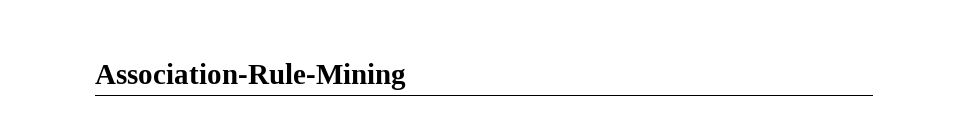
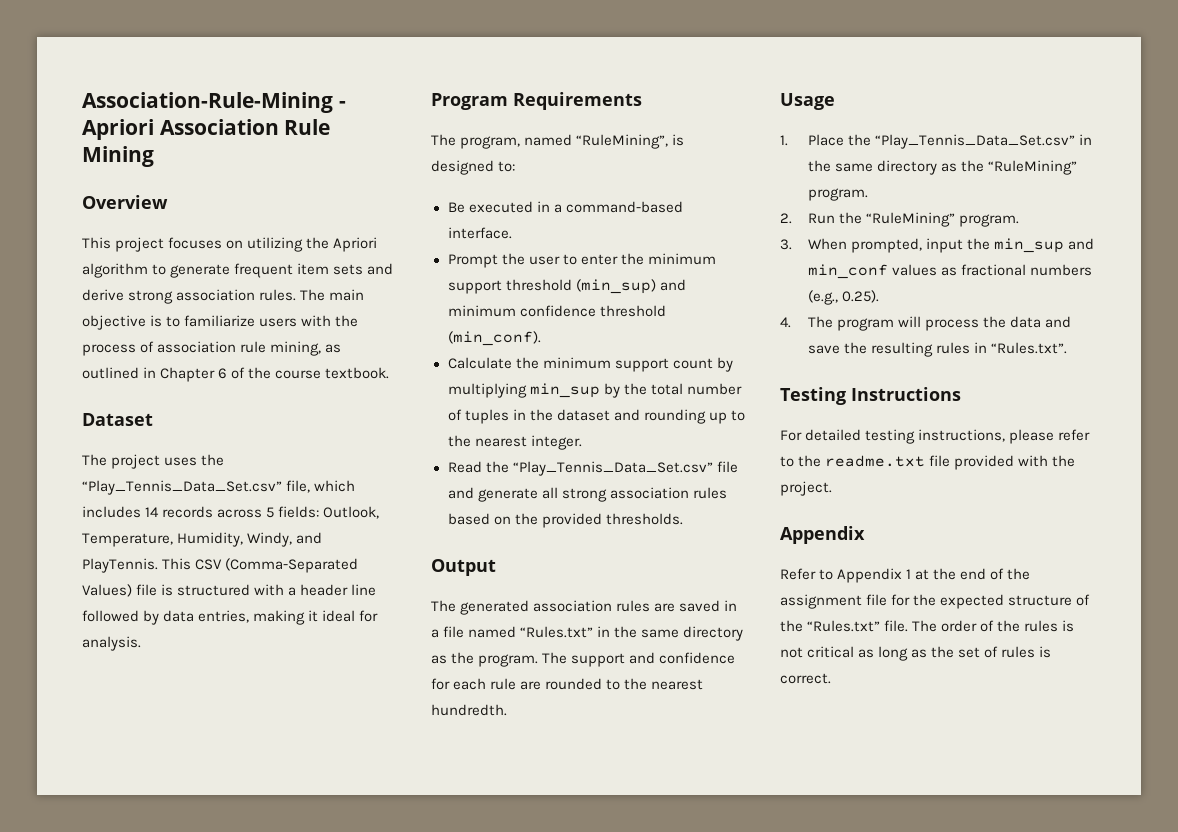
(406, 76) none -> [338,101,346,108] [82,119,331,140] [82,146,154,167] [82,195,168,209] [82,237,378,252] [82,263,394,278] [82,289,365,304] [82,315,359,330] [82,341,342,356] [82,367,390,382] [82,413,153,426] [82,454,225,469] [82,480,356,495] [82,506,380,519] [82,532,323,547] [82,558,359,573] [82,584,377,597] [82,610,379,625] [82,636,141,651] [431,92,642,110] [431,134,685,149] [431,160,516,175] [447,201,683,213] [447,227,512,239] [447,253,716,268] [447,279,686,294] [447,305,666,317] [447,331,541,346] [447,357,733,372] [447,383,742,398] [447,409,745,424] [447,435,582,450] [447,461,738,476] [447,487,727,502] [447,513,683,528] [431,559,496,576] [431,600,738,615] [431,626,744,641] [431,652,736,667] [431,678,704,690] [431,704,507,716] [780,93,835,110] [780,134,1092,149] [807,160,1077,175] [807,188,868,201] [780,212,1019,227] [780,238,1094,253] [807,264,1092,279] [807,290,879,305] [780,316,1071,331] [807,342,1067,357] [780,387,961,405] [780,429,1091,444] [780,455,1076,470] [780,481,832,496] [780,526,865,544] [780,568,1031,583] [780,594,1091,609] [780,620,1075,632] [780,646,1052,661] [780,673,831,684] - Apriori Association Rule Mining // Overview // This project focuses on utilizing the Apriori algorithm to generate frequent item sets and derive strong association rules. The main objective is to familiarize users with the process of association rule mining, as outlined in Chapter 6 of the course textbook. // Dataset // The project uses the “Play_Tennis_Data_Set.csv” file, which includes 14 records across 5 fields: Outlook, Temperature, Humidity, Windy, and PlayTennis. This CSV (Comma-Separated Values) file is structured with a header line followed by data entries, making it ideal for analysis. // Program Requirements // The program, named “RuleMining”, is designed to: // Be executed in a command-based interface. // Prompt the user to enter the minimum support threshold (min_sup) and minimum confidence threshold (min_conf). // Calculate the minimum support count by multiplying min_sup by the total number of tuples in the dataset and rounding up to the nearest integer. // Read the “Play_Tennis_Data_Set.csv” file and generate all strong association rules based on the provided thresholds. // Output // The generated association rules are saved in a file named “Rules.txt” in the same directory as the program. The support and confidence for each rule are rounded to the nearest hundredth. // Usage // 1. Place the “Play_Tennis_Data_Set.csv” in the same directory as the “RuleMining” program. // 2. Run the “RuleMining” program. // 3. When prompted, input the min_sup and min_conf values as fractional numbers (e.g., 0.25). // 4. The program will process the data and save the resulting rules in “Rules.txt”. // Testing Instructions // For detailed testing instructions, please refer to the readme.txt file provided with the project. // Appendix // Refer to Appendix 1 at the end of the assignment file for the expected structure of the “Rules.txt” file. The order of the rules is not critical as long as the set of rules is correct.

